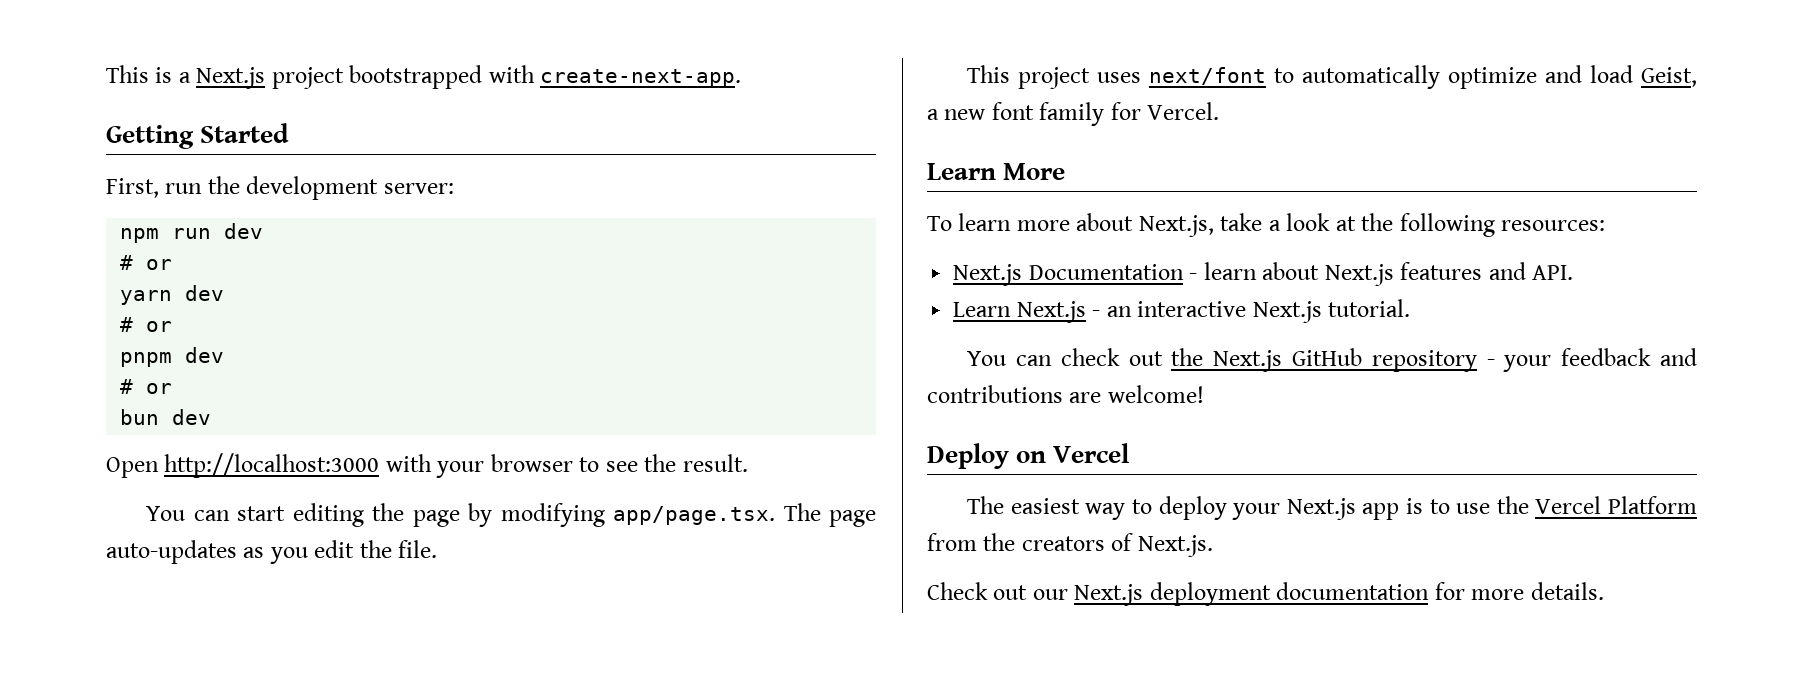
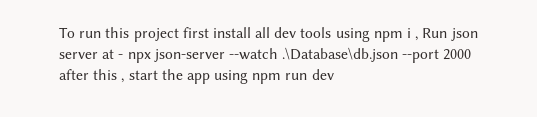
[106,65,742,89] [106,123,290,149] [106,176,454,200] [120,223,264,243] [120,255,173,270] [120,285,225,305] [120,317,173,332] [120,347,225,367] [120,379,173,394] [120,409,212,425] [106,453,748,478] [146,503,876,527] [106,540,438,564] [967,65,1697,89] [927,102,1220,126] [927,163,1066,180] [927,213,1606,237] [953,262,1574,286] [953,299,1411,323] [967,348,1697,372] [927,385,1204,403] [927,443,1130,469] [967,496,1698,520] [927,533,1213,557] [927,582,1604,606] This is a Next.js project bootstrapped with create-next-app. // Getting Started // First, run the development server: // npm run dev // # or // yarn dev // # or // pnpm dev // # or // bun dev // Open http://localhost:3000 with your browser to see the result. // You can start editing the page by modifying app/page.tsx. The page auto-updates as you edit the file. // This project uses next/font to automatically optimize and load Geist, a new font family for Vercel. // Learn More // To learn more about Next.js, take a look at the following resources: // Next.js Documentation - learn about Next.js features and API. // Learn Next.js - an interactive Next.js tutorial. // You can check out the Next.js GitHub repository - your feedback and contributions are welcome! // Deploy on Vercel // The easiest way to deploy your Next.js app is to use the Vercel Platform from the creators of Next.js. // Check out our Next.js deployment documentation for more details. -> [59,27,478,42] [59,47,472,63] [59,69,334,84] To run this project first install all dev tools using npm i , Run json server at - npx json-server --watch .\Database\db.json --port 2000 after this , start the app using npm run dev

